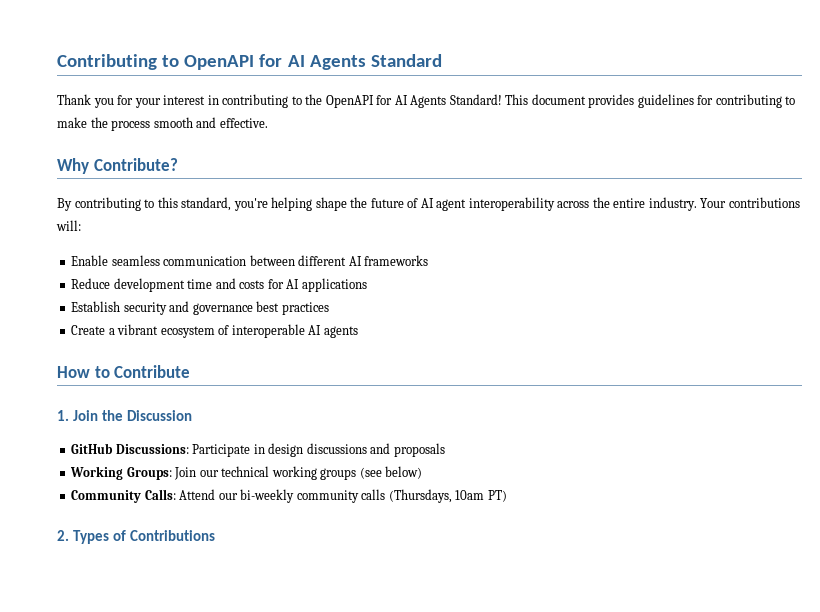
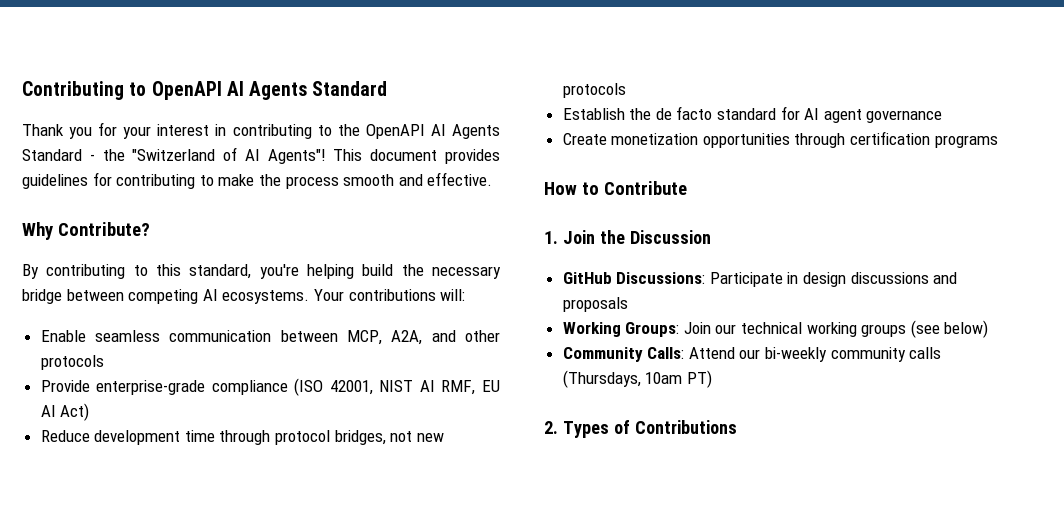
[259,54,283,67] for -> (222, 90) none
[376,94,502,108] for AI Agents Standard! -> [430,124,500,139] [22,147,326,164] AI Agents Standard - the "Switzerland of AI Agents"!
[315,197,697,211] shape the future of AI agent interoperability across the entire industry. -> [362,264,501,279] [22,289,310,304] build the necessary bridge between competing AI ecosystems.
[298,255,429,266] [71,278,367,292] [71,301,190,315] different AI frameworks // Reduce development time and costs for AI applications // Establish security and -> [347,330,500,345] [40,355,104,370] [40,378,501,396] [40,403,90,421] [40,430,444,445] [562,83,626,98] [562,106,862,123] MCP, A2A, and other protocols // Provide enterprise-grade compliance (ISO 42001, NIST AI RMF, EU AI Act) // Reduce development time through protocol bridges, not new protocols // Establish the de facto standard for AI agent
[256,301,329,315] best practices -> (943, 116) none
[108,324,358,338] a vibrant ecosystem of interoperable AI agents -> [611,131,998,148] monetization opportunities through certification programs

